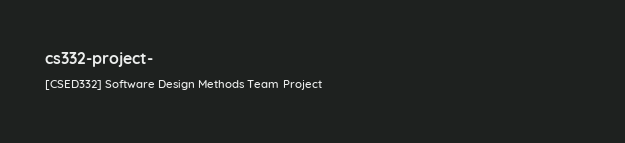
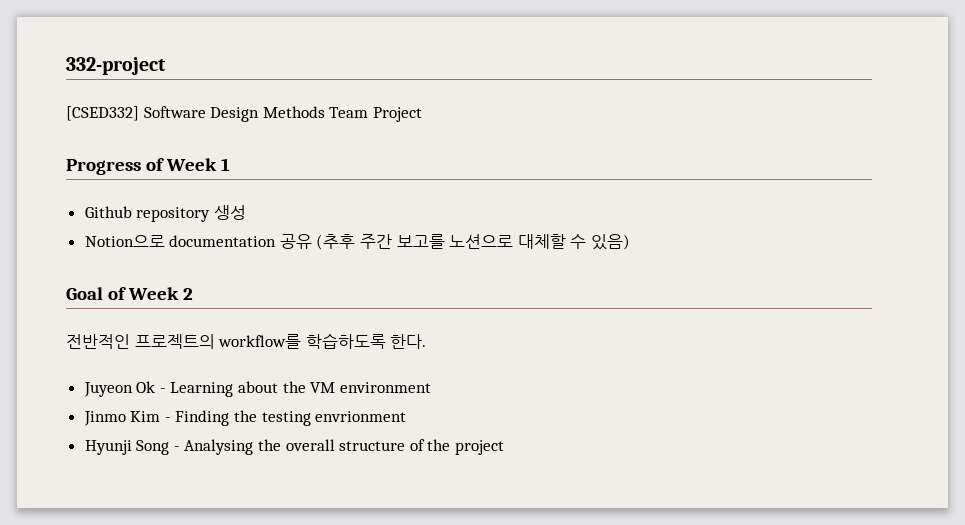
[45,52,153,67] cs332-project- -> [66,57,166,75] 332-project
(322, 85) none -> [66,158,230,175] [84,205,246,222] [84,234,631,250] [66,287,193,300] [66,333,427,349] [83,381,431,397] [83,410,407,426] [84,439,505,455] // Progress of Week 1 // Github repository 생성 // Notion으로 documentation 공유 (추후 주간 보고를 노션으로 대체할 수 있음) // Goal of Week 2 // 전반적인 프로젝트의 workflow를 학습하도록 한다. // Juyeon Ok - Learning about the VM environment // Jinmo Kim - Finding the testing envrionment // Hyunji Song - Analysing the overall structure of the project

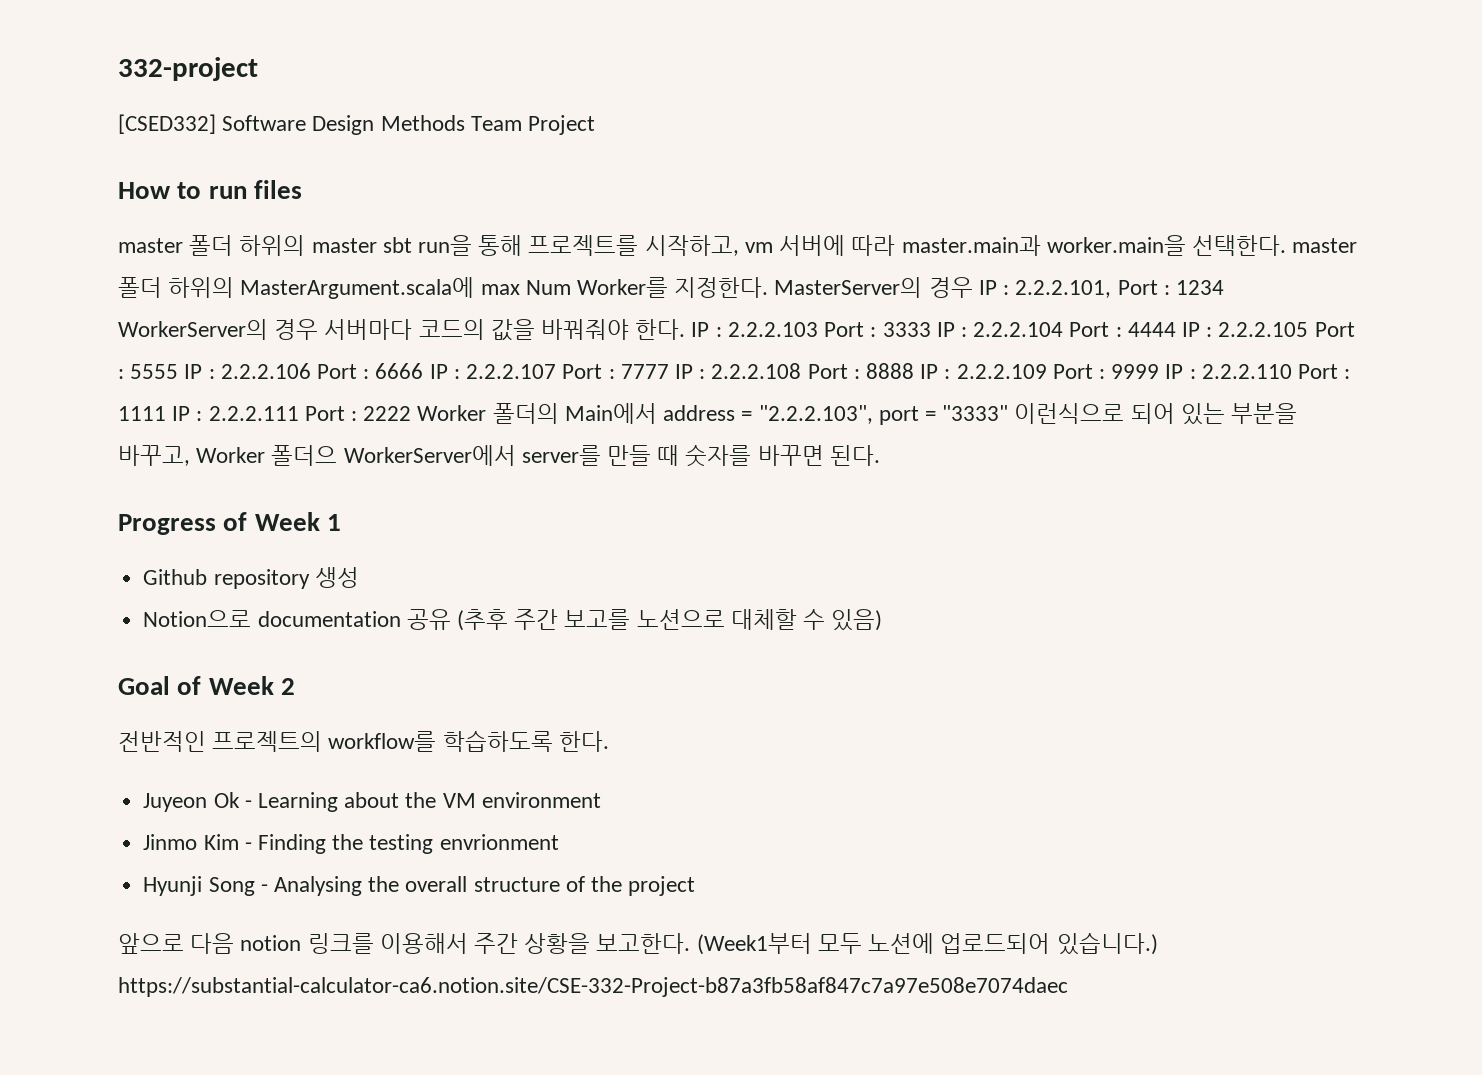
(422, 114) none -> [118,180,302,199] [118,235,1358,256] [118,277,1224,299] [118,319,1355,341] [118,363,1351,379] [118,403,1297,425] [118,444,880,467] // How to run files // master 폴더 하위의 master sbt run을 통해 프로젝트를 시작하고, vm 서버에 따라 master.main과 worker.main을 선택한다. master 폴더 하위의 MasterArgument.scala에 max Num Worker를 지정한다. MasterServer의 경우 IP : 2.2.2.101, Port : 1234 WorkerServer의 경우 서버마다 코드의 값을 바꿔줘야 한다. IP : 2.2.2.103 Port : 3333 IP : 2.2.2.104 Port : 4444 IP : 2.2.2.105 Port : 5555 IP : 2.2.2.106 Port : 6666 IP : 2.2.2.107 Port : 7777 IP : 2.2.2.108 Port : 8888 IP : 2.2.2.109 Port : 9999 IP : 2.2.2.110 Port : 1111 IP : 2.2.2.111 Port : 2222 Worker 폴더의 Main에서 address = "2.2.2.103", port = "3333" 이런식으로 되어 있는 부분을 바꾸고, Worker 폴더으 WorkerServer에서 server를 만들 때 숫자를 바꾸면 된다.
(505, 447) none -> [118,932,1158,955] [118,977,1068,997] // 앞으로 다음 notion 링크를 이용해서 주간 상황을 보고한다. (Week1부터 모두 노션에 업로드되어 있습니다.) https://substantial-calculator-ca6.notion.site/CSE-332-Project-b87a3fb58af847c7a97e508e7074daec

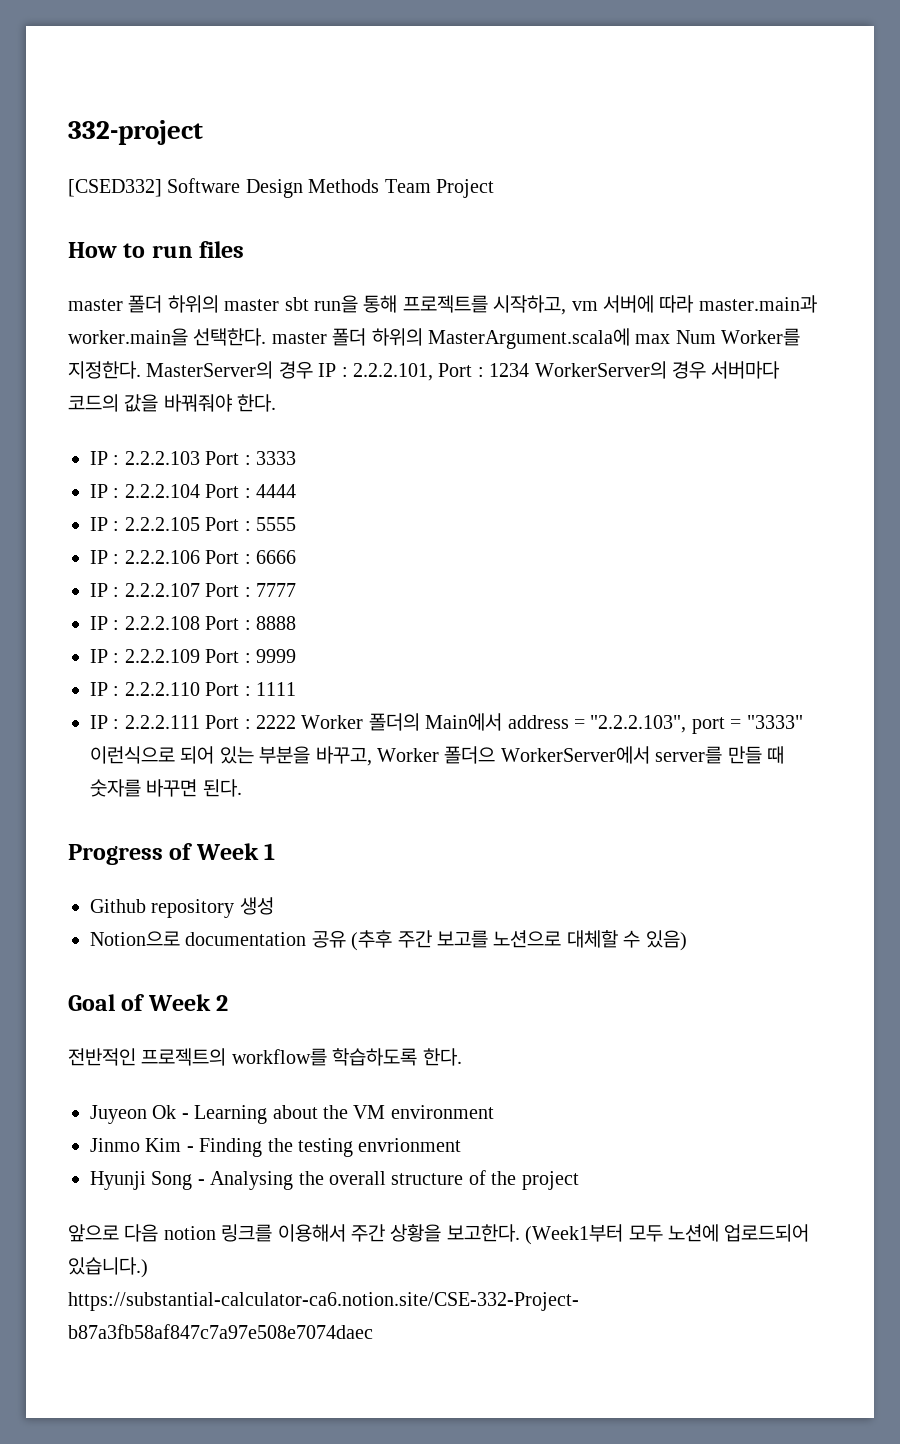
(686, 329) none -> (277, 403) //
(931, 329) none -> (296, 458) //
(1176, 329) none -> (296, 491) //
(179, 371) none -> (296, 524) //
(424, 371) none -> (296, 557) //
(669, 371) none -> (296, 590) //
(914, 371) none -> (296, 623) //
(1160, 371) none -> (296, 656) //
(166, 413) none -> (296, 689) //

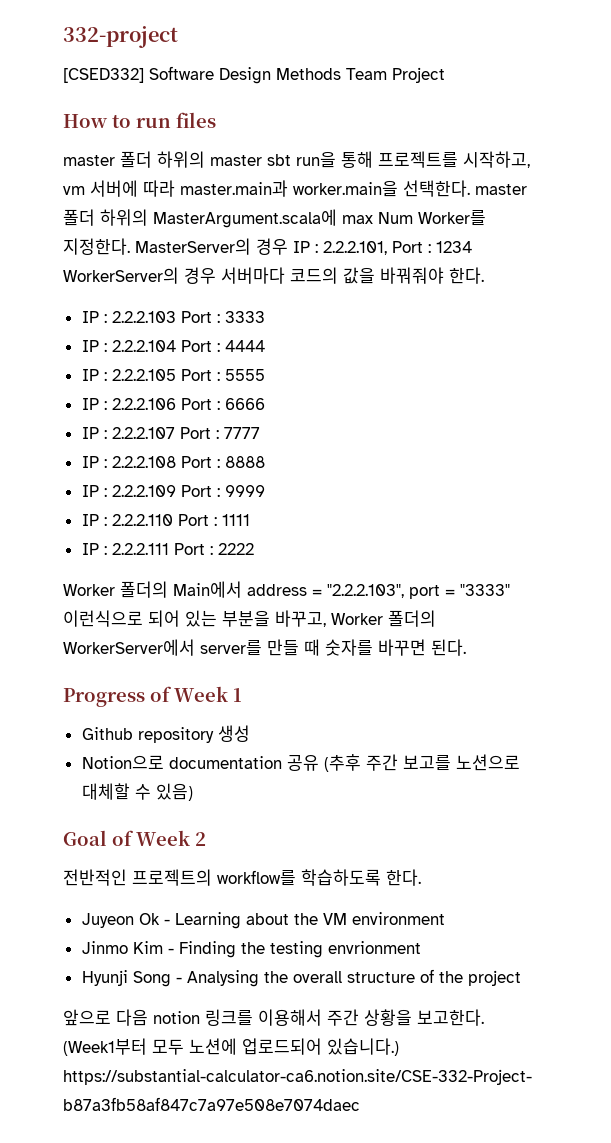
(296, 722) none -> (254, 549) //
[444,746,496,764] 폴더으 -> [388,610,436,627] 폴더의

